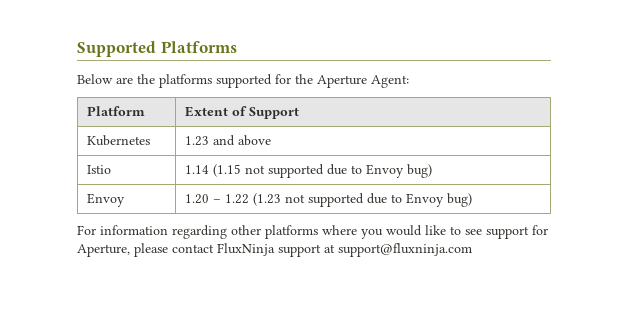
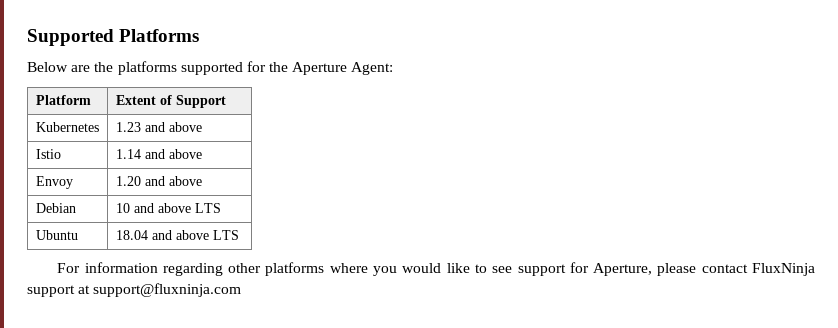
[212,164,432,178] [86,193,125,207] [184,193,472,207] (1.15 not supported due to Envoy bug) // Envoy | 1.20 – 1.22 (1.23 not supported due to Envoy bug) -> [144,149,202,159] [35,176,73,189] [115,176,202,186] [35,203,76,213] [115,203,221,213] [35,230,78,240] [115,230,239,240] and above // Envoy | 1.20 and above // Debian | 10 and above LTS // Ubuntu | 18.04 and above LTS

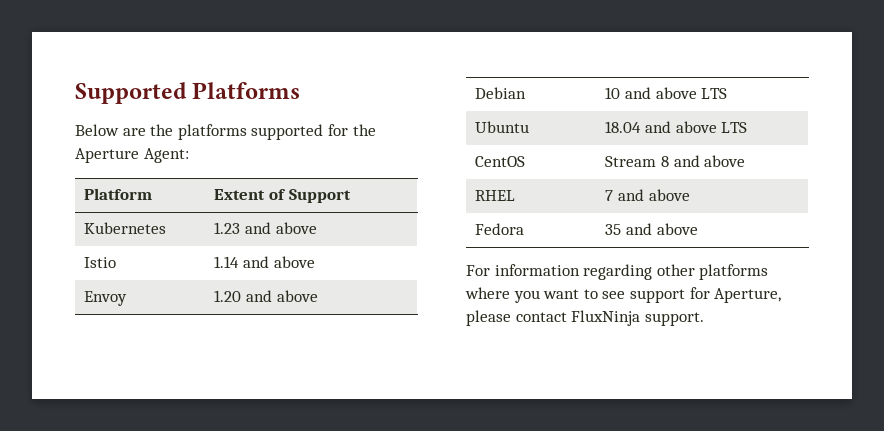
(239, 235) none -> [475,156,526,167] [605,155,746,167] [475,190,516,201] [605,189,690,201] [475,223,525,235] [605,223,698,235] // CentOS | Stream 8 and above // RHEL | 7 and above // Fedora | 35 and above
[402,263,470,273] would like -> [543,289,580,299] want
[27,283,242,297] support at support@fluxninja.com -> [644,312,704,326] support.

